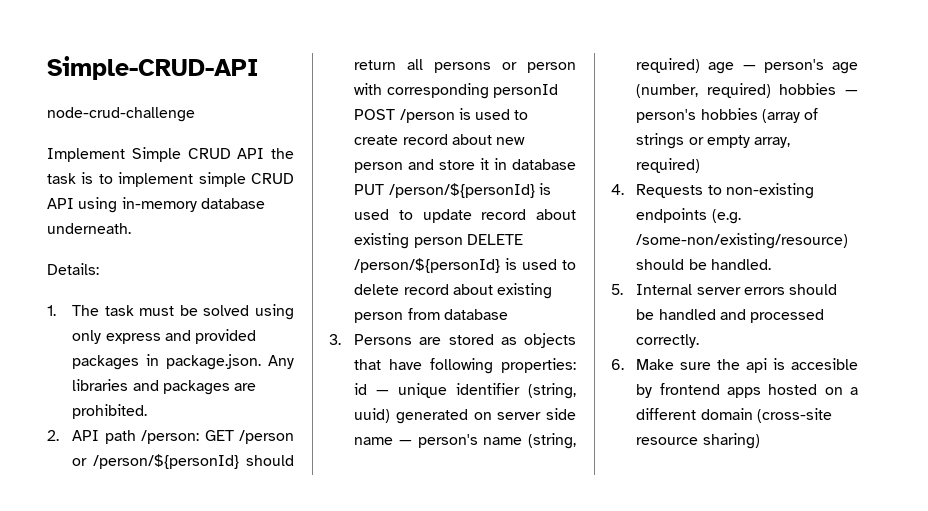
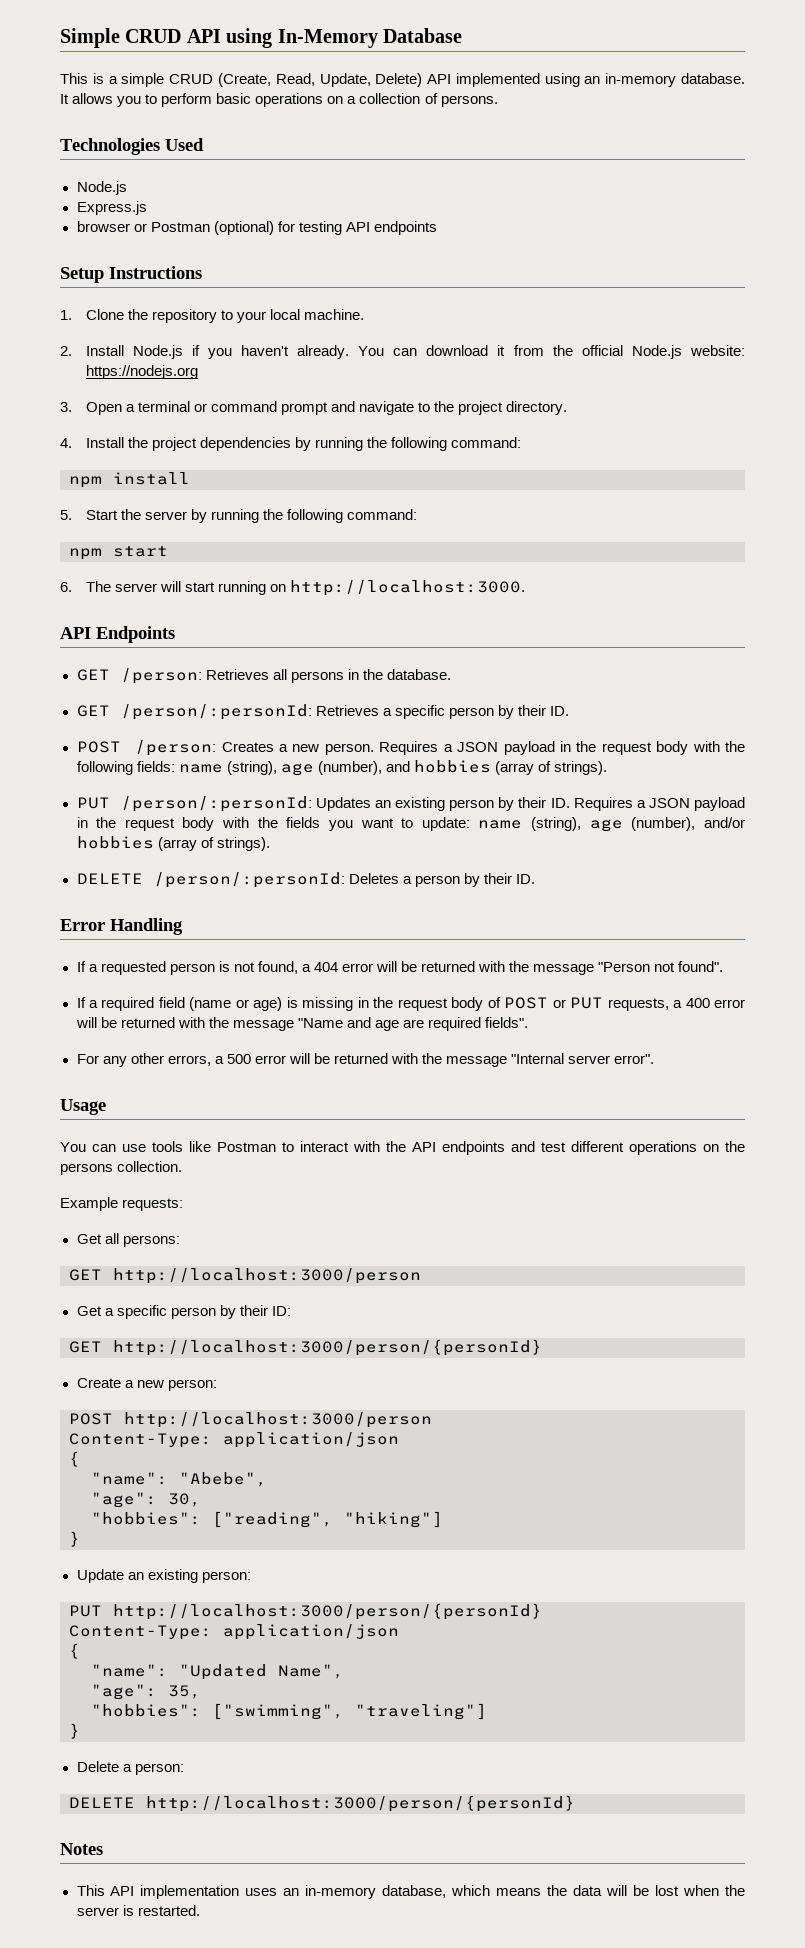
[47,56,258,80] [47,107,195,122] [47,147,294,162] [47,172,294,187] [47,197,265,213] [47,223,131,234] [47,263,99,275] [47,304,294,320] [72,329,257,344] [72,354,294,370] [72,379,257,395] [72,404,148,419] [47,430,294,444] [72,454,294,469] [354,59,576,73] [354,83,558,99] [354,108,529,123] [354,134,526,145] [354,158,576,173] [354,183,551,198] [354,209,576,223] [354,233,523,249] [354,258,576,273] [354,283,553,299] [354,308,508,323] [329,333,576,348] [354,358,576,374] [354,383,576,399] [354,408,576,424] [354,433,576,449] [636,58,858,74] [636,83,858,98] [636,108,819,123] [636,133,791,149] [636,158,701,173] [611,183,814,199] [636,208,741,224] [636,233,849,249] [636,259,771,270] [611,284,838,295] [636,309,825,323] [636,334,700,348] [611,358,858,373] [636,383,858,398] [636,408,832,423] [636,433,760,449] Simple-CRUD-API // node-crud-challenge // Implement Simple CRUD API the task is to implement simple CRUD API using in-memory database underneath. // Details: // 1. The task must be solved using only express and provided packages in package.json. Any libraries and packages are prohibited. // 2. API path /person: GET /person or /person/${personId} should return all persons or person with corresponding personId POST /person is used to create record about new person and store it in database PUT /person/${personId} is used to update record about existing person DELETE /person/${personId} is used to delete record about existing person from database // 3. Persons are stored as objects that have following properties: id — unique identifier (string, uuid) generated on server side name — person's name (string, required) age — person's age (number, required) hobbies — person's hobbies (array of strings or empty array, required) // 4. Requests to non-existing endpoints (e.g. /some-non/existing/resource) should be handled. // 5. Internal server errors should be handled and processed correctly. // 6. Make sure the api is accesible by frontend apps hosted on a different domain (cross-site resource sharing) -> [60,28,462,48] [60,73,746,87] [60,93,498,107] [60,138,204,155] [76,181,127,195] [76,201,147,215] [76,221,437,235] [60,266,202,283] [60,309,364,323] [60,345,745,359] [85,365,198,379] [60,401,568,415] [60,437,521,451] [69,472,190,488] [60,509,417,523] [69,546,168,560] [60,580,525,596] [60,626,175,643] [76,668,451,684] [76,704,569,720] [76,740,746,756] [76,760,607,776] [76,796,745,812] [76,817,745,832] [76,836,270,851] [76,872,535,888] [60,918,183,935] [76,961,724,975] [76,997,746,1011] [75,1017,529,1031] [76,1053,655,1067] [60,1099,106,1115] [60,1141,745,1155] [60,1161,183,1175] [60,1197,184,1211] [76,1233,180,1247] [69,1268,421,1284] [76,1305,291,1319] [69,1339,542,1356] [76,1378,217,1391] [69,1412,432,1428] [69,1432,399,1448] [69,1451,80,1467] [91,1472,267,1487] [91,1492,201,1508] [91,1511,443,1528] [69,1531,80,1547] [76,1569,251,1583] [69,1603,542,1620] [69,1624,399,1640] [69,1643,80,1659] [91,1664,344,1680] [91,1684,201,1700] [91,1703,487,1720] [69,1723,80,1739] [76,1761,184,1775] [69,1795,575,1812] [60,1843,103,1855] [76,1885,746,1899] [76,1905,200,1916] Simple CRUD API using In-Memory Database // This is a simple CRUD (Create, Read, Update, Delete) API implemented using an in-memory database. It allows you to perform basic operations on a collection of persons. // Technologies Used // Node.js // Express.js // browser or Postman (optional) for testing API endpoints // Setup Instructions // 1. Clone the repository to your local machine. // 2. Install Node.js if you haven't already. You can download it from the official Node.js website: https://nodejs.org // 3. Open a terminal or command prompt and navigate to the project directory. // 4. Install the project dependencies by running the following command: // npm install // 5. Start the server by running the following command: // npm start // 6. The server will start running on http://localhost:3000. // API Endpoints // GET /person: Retrieves all persons in the database. // GET /person/:personId: Retrieves a specific person by their ID. // POST /person: Creates a new person. Requires a JSON payload in the request body with the following fields: name (string), age (number), and hobbies (array of strings). // PUT /person/:personId: Updates an existing person by their ID. Requires a JSON payload in the request body with the fields you want to update: name (string), age (number), and/or hobbies (array of strings). // DELETE /person/:personId: Deletes a person by their ID. // Error Handling // If a requested person is not found, a 404 error will be returned with the message "Person not found". // If a required field (name or age) is missing in the request body of POST or PUT requests, a 400 error will be returned with the message "Name and age are required fields". // For any other errors, a 500 error will be returned with the message "Internal server error". // Usage // You can use tools like Postman to interact with the API endpoints and test different operations on the persons collection. // Example requests: // Get all persons: // GET http://localhost:3000/person // Get a specific person by their ID: // GET http://localhost:3000/person/{personId} // Create a new person: // POST http://localhost:3000/person // Content-Type: application/json // { // "name": "Abebe", // "age": 30, // "hobbies": ["reading", "hiking"] // } // Update an existing person: // PUT http://localhost:3000/person/{personId} // Content-Type: application/json // { // "name": "Updated Name", // "age": 35, // "hobbies": ["swimming", "traveling"] // } // Delete a person: // DELETE http://localhost:3000/person/{personId} // Notes // This API implementation uses an in-memory database, which means the data will be lost when the server is restarted.

